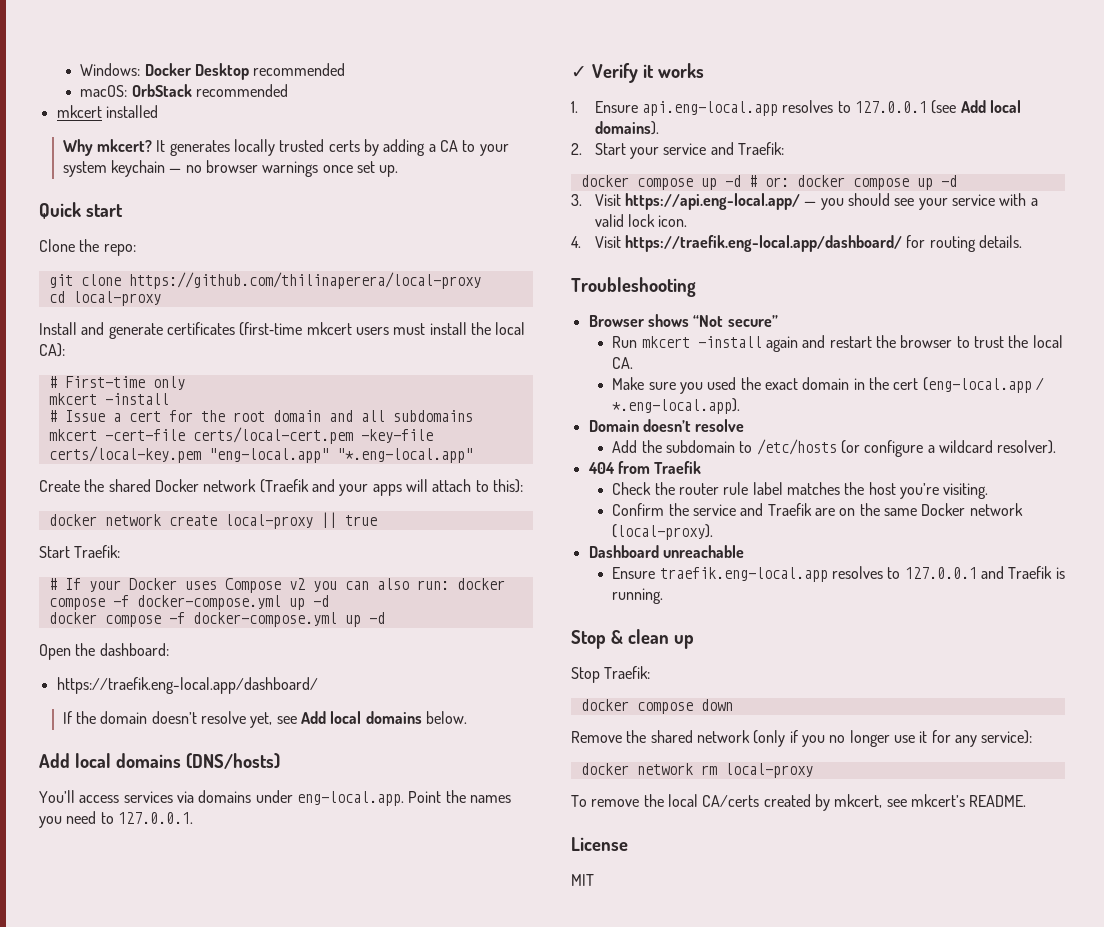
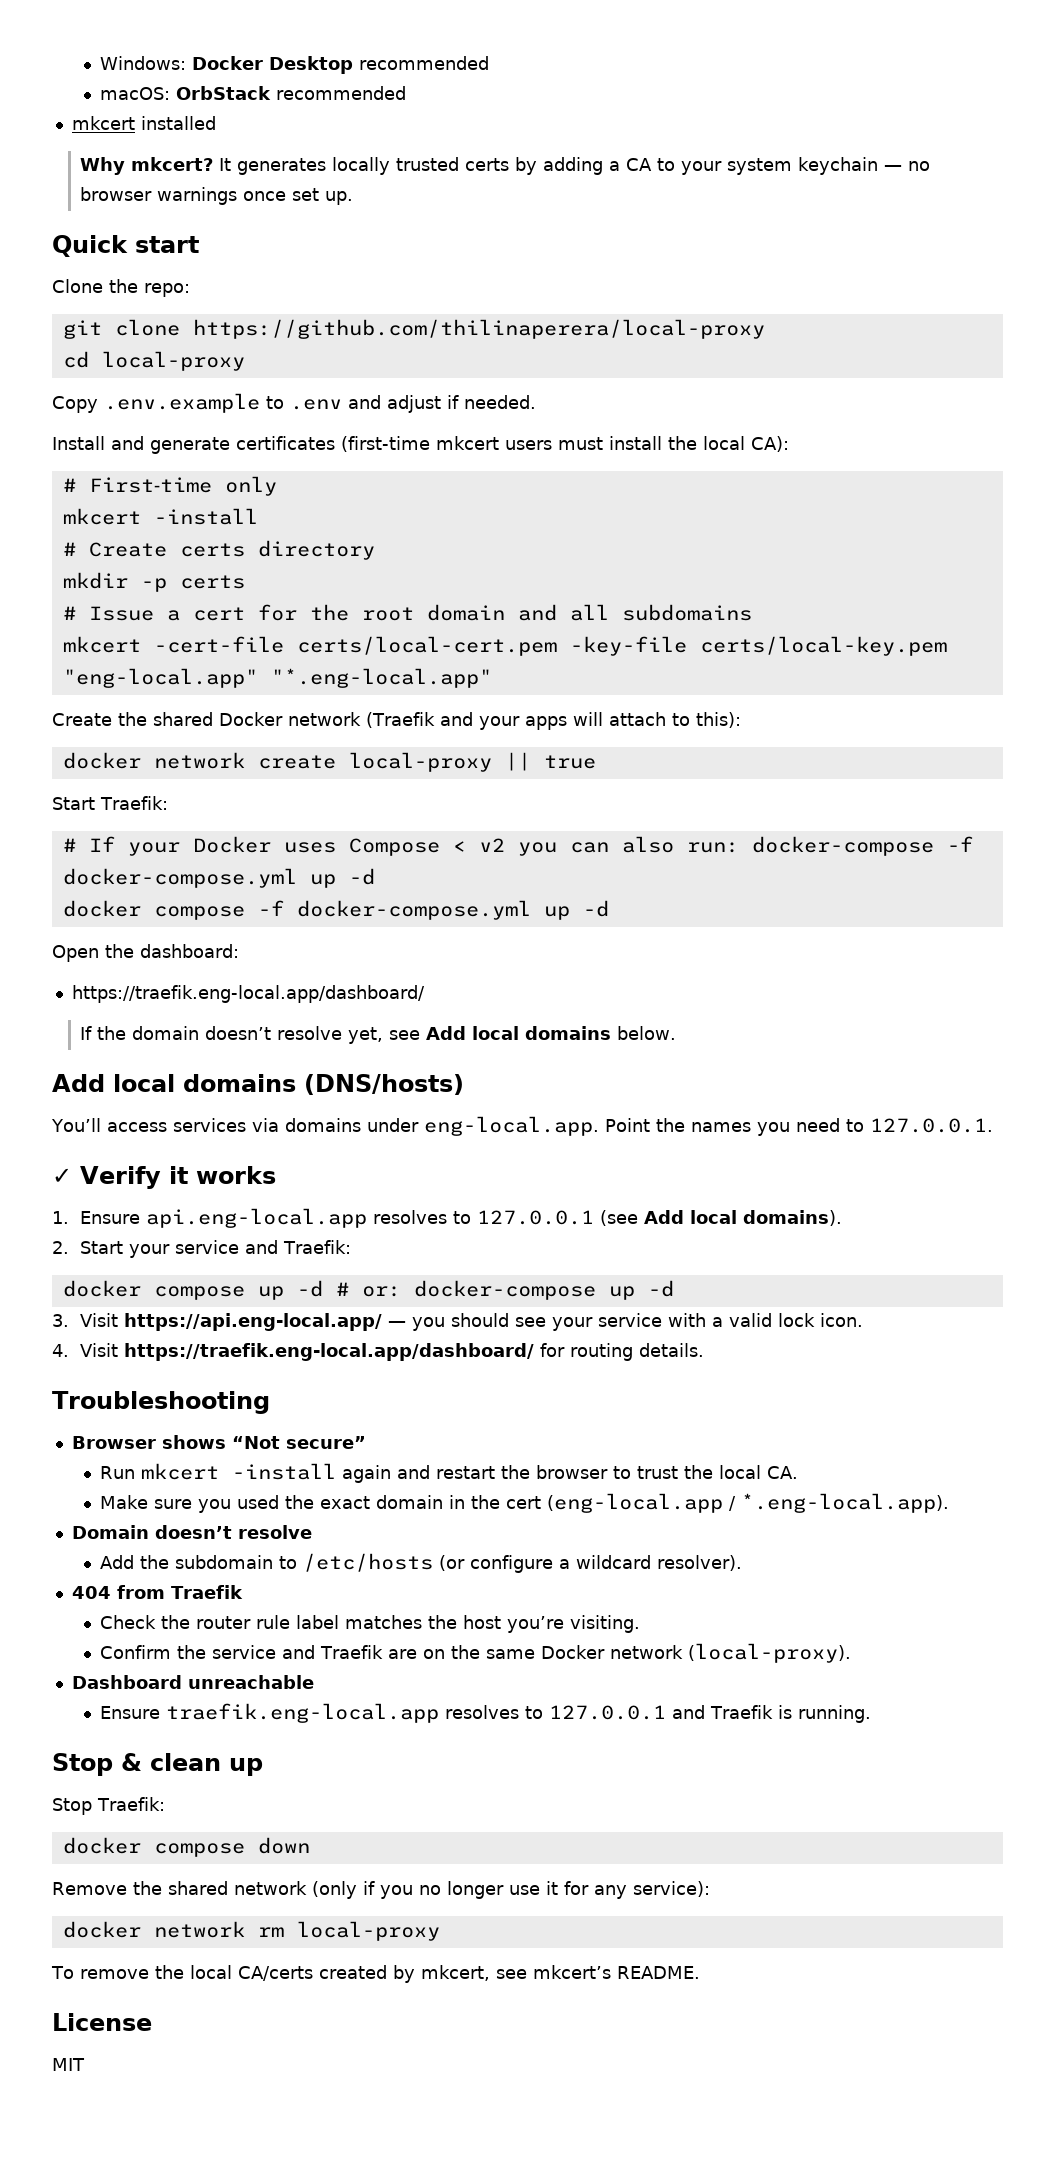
(161, 298) none -> [52,393,536,413] // Copy .env.example to .env and adjust if needed.
(169, 399) none -> [62,540,375,560] [62,572,245,592] // # Create certs directory // mkdir -p certs
(281, 585) none -> [452,841,466,852] <
[456,578,505,590] [48,598,105,610] docker compose -> [751,836,934,856] docker-compose
[796,175,909,190] docker compose -> [413,1280,596,1300] docker-compose

